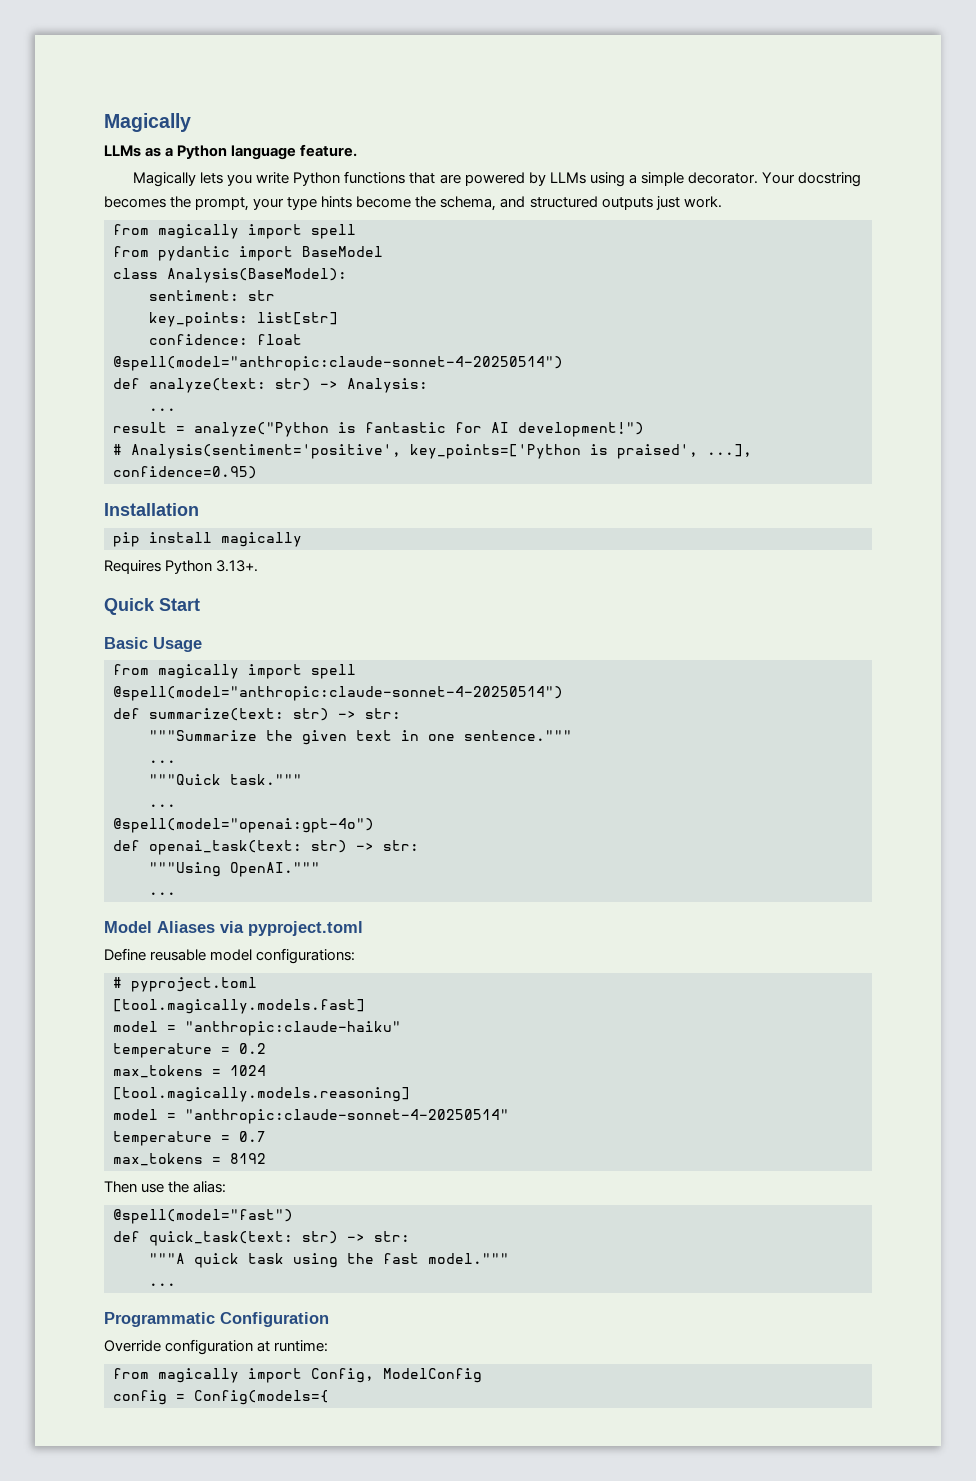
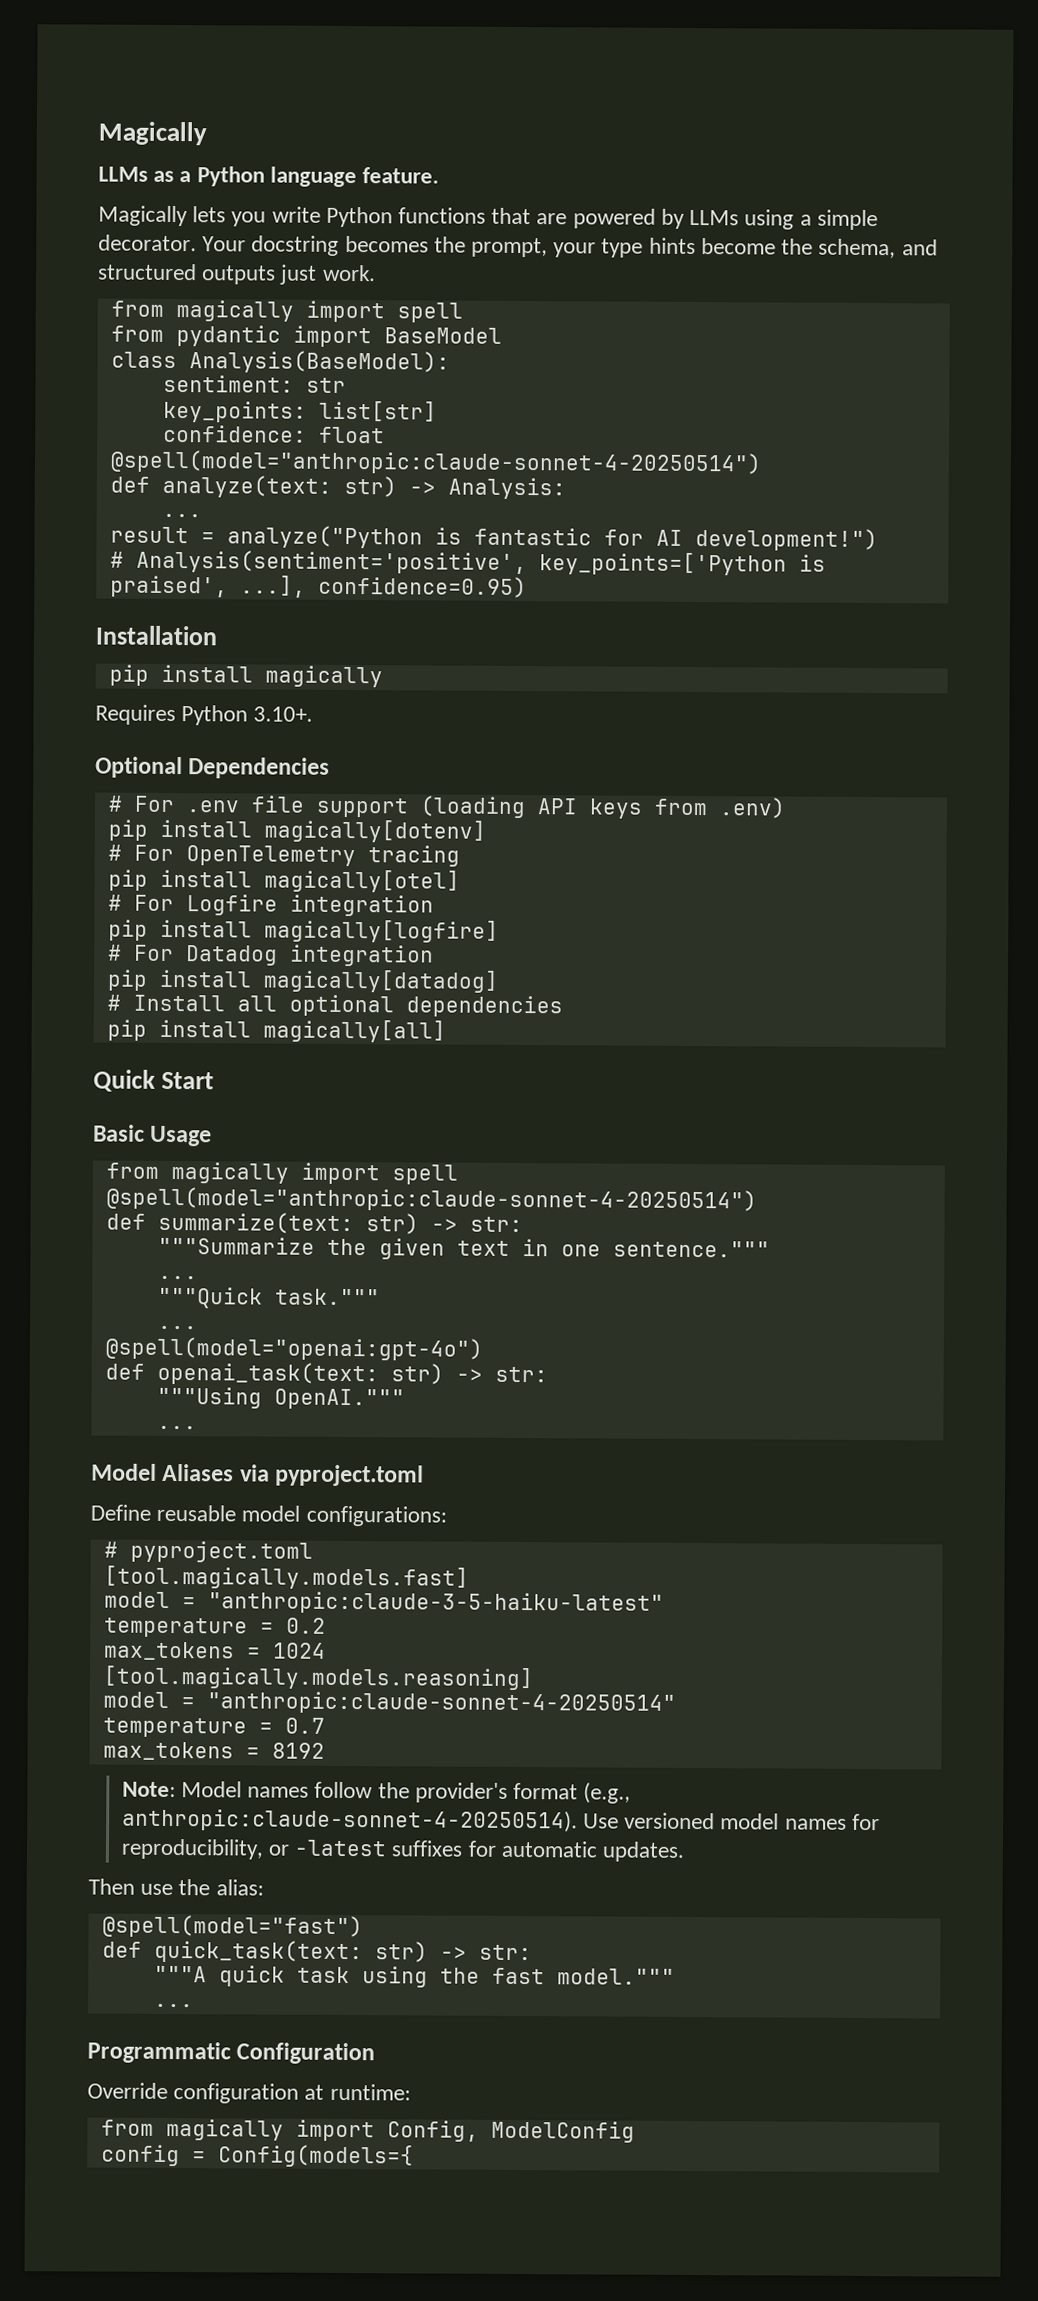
[216,560,259,572] 3.13+. -> [253,706,314,722] [95,756,331,779] [107,795,786,819] [107,819,486,843] [107,844,460,867] [107,869,460,893] [107,894,434,917] [107,919,499,943] [107,944,434,967] [106,969,499,993] [106,994,563,1018] [106,1019,446,1043] 3.10+. // Optional Dependencies // # For .env file support (loading API keys from .env) // pip install magically[dotenv] // # For OpenTelemetry tracing // pip install magically[otel] // # For Logfire integration // pip install magically[logfire] // # For Datadog integration // pip install magically[datadog] // # Install all optional dependencies // pip install magically[all]
[185,1021,401,1036] "anthropic:claude-haiku" -> [207,1591,664,1615] "anthropic:claude-3-5-haiku-latest"
(266, 1158) none -> [121,1781,632,1804] [121,1808,880,1833] [120,1838,685,1862] // Note: Model names follow the provider's format (e.g., anthropic:claude-sonnet-4-20250514). Use versioned model names for reproducibility, or -latest suffixes for automatic updates.

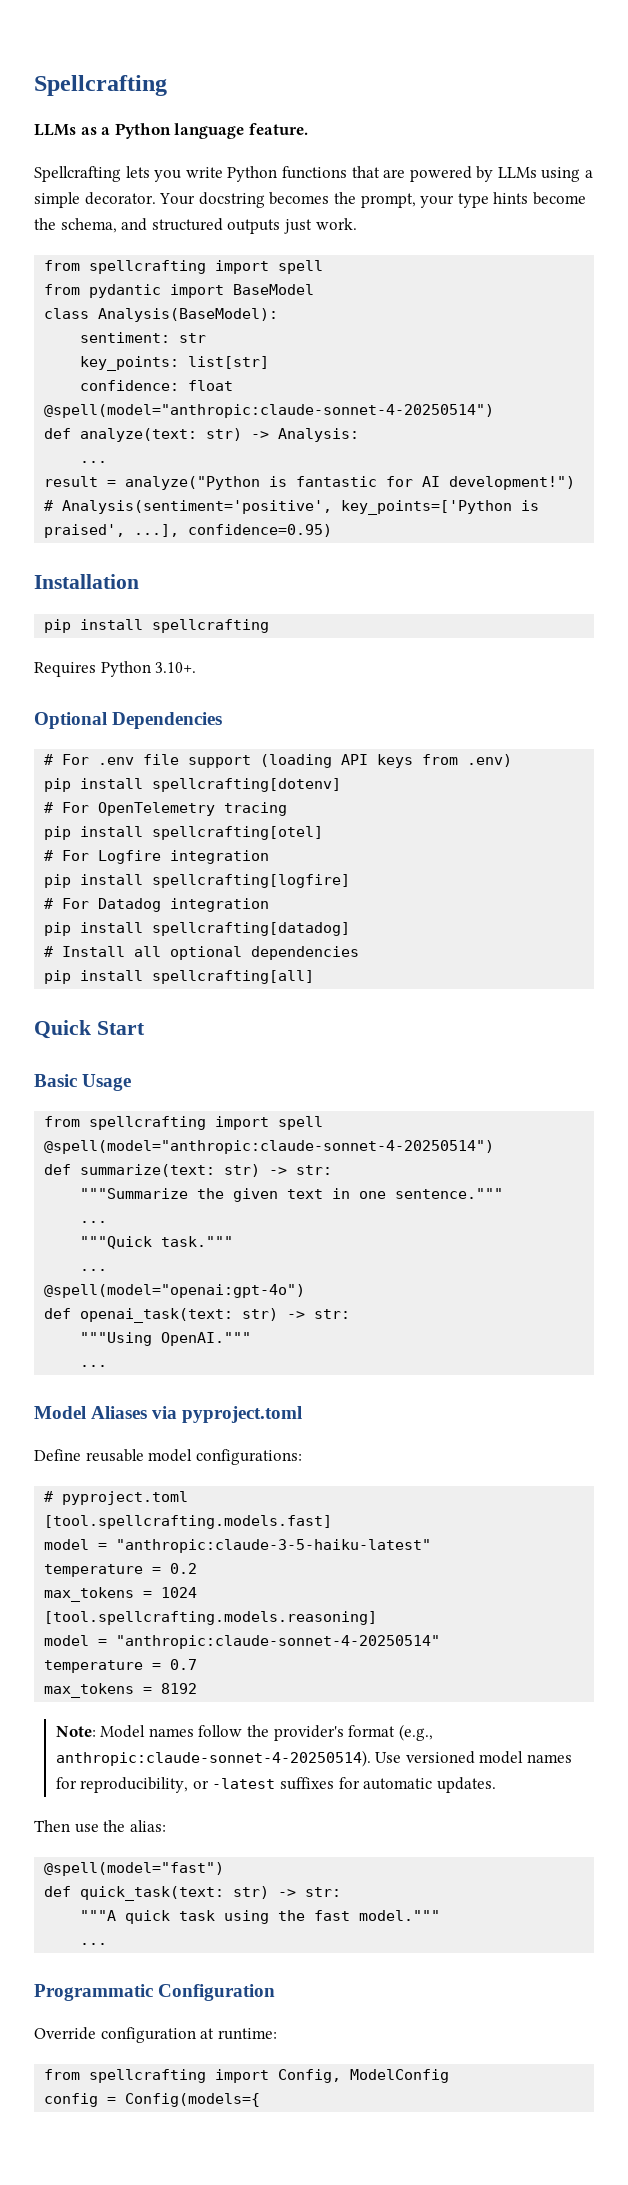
[98,121,207,146] Magically -> [34,75,167,96] Spellcrafting
[98,205,188,227] Magically -> [34,166,121,182] Spellcrafting
[175,300,294,322] magically -> [89,260,207,274] spellcrafting
[264,665,383,688] magically -> [152,619,270,633] spellcrafting
[263,819,486,843] magically[dotenv] -> [152,778,342,792] spellcrafting[dotenv]
[263,869,460,893] magically[otel] -> [152,826,324,840] spellcrafting[otel]
[263,919,499,943] magically[logfire] -> [152,874,351,888] spellcrafting[logfire]
[262,969,499,993] magically[datadog] -> [152,922,351,936] spellcrafting[datadog]
[262,1019,446,1043] magically[all] -> [152,970,315,984] spellcrafting[all]
[170,1161,289,1184] magically -> [89,1116,207,1130] spellcrafting
[103,1565,469,1590] [tool.magically.models.fast] -> [44,1515,333,1529] [tool.spellcrafting.models.fast]
[102,1665,534,1691] [tool.magically.models.reasoning] -> [44,1611,378,1625] [tool.spellcrafting.models.reasoning]
[165,2118,284,2141] magically -> [89,2069,207,2083] spellcrafting

